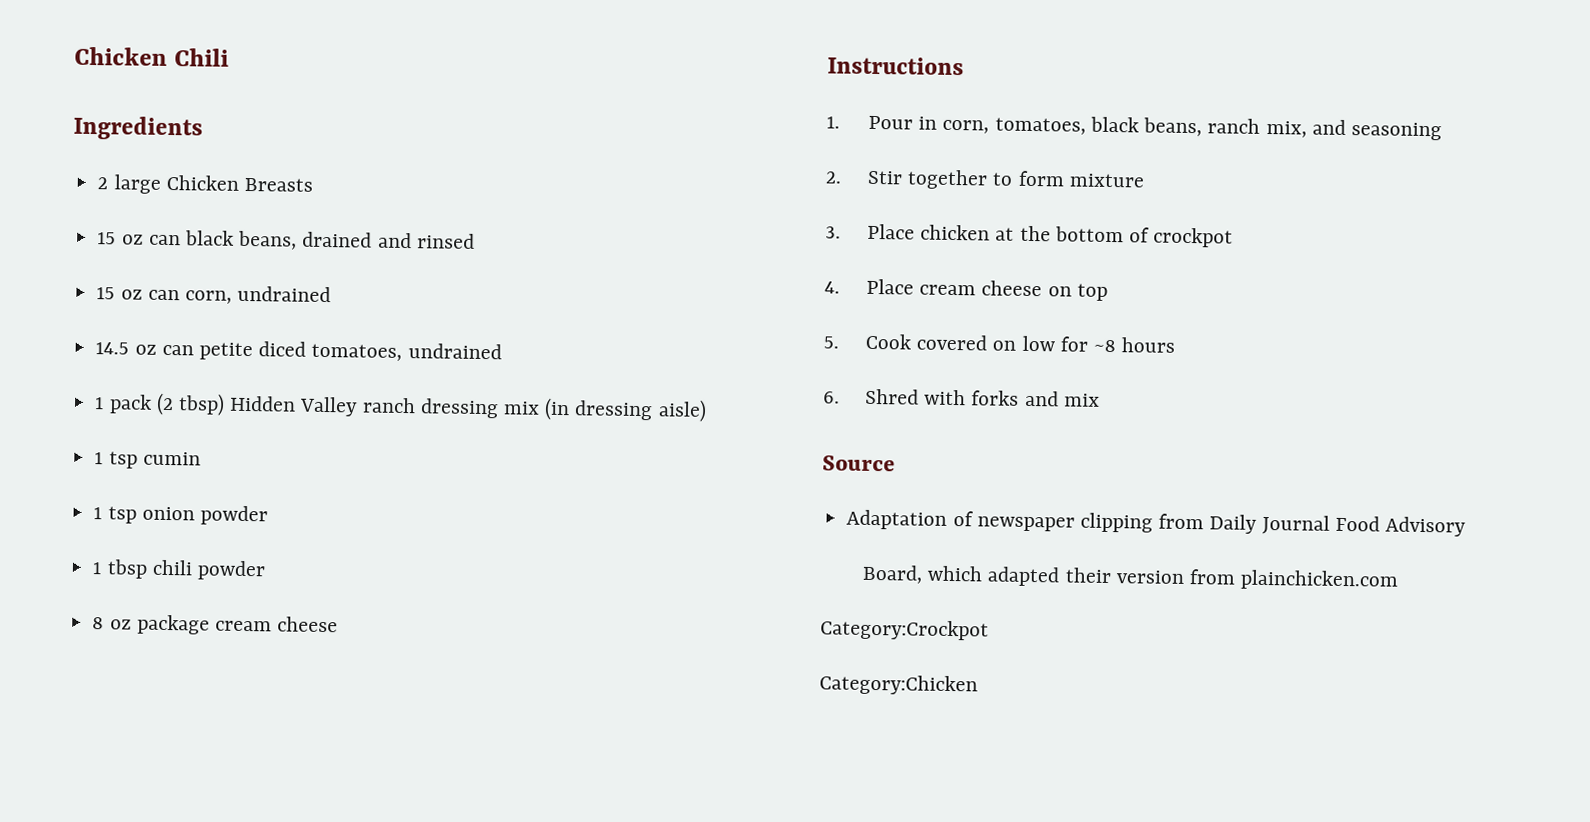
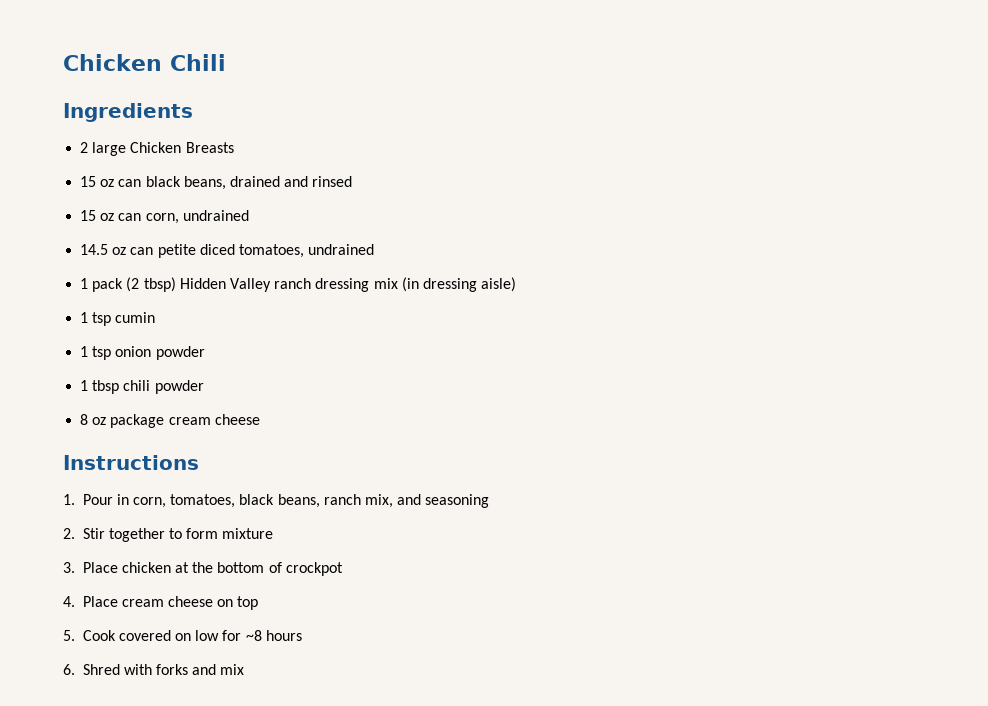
[822,455,895,472] [846,509,1466,537] [862,564,1400,591] [820,619,989,641] [819,674,978,696] // Source // Adaptation of newspaper clipping from Daily Journal Food Advisory // Board, which adapted their version from plainchicken.com // Category:Crockpot // Category:Chicken -> (245, 669) none

